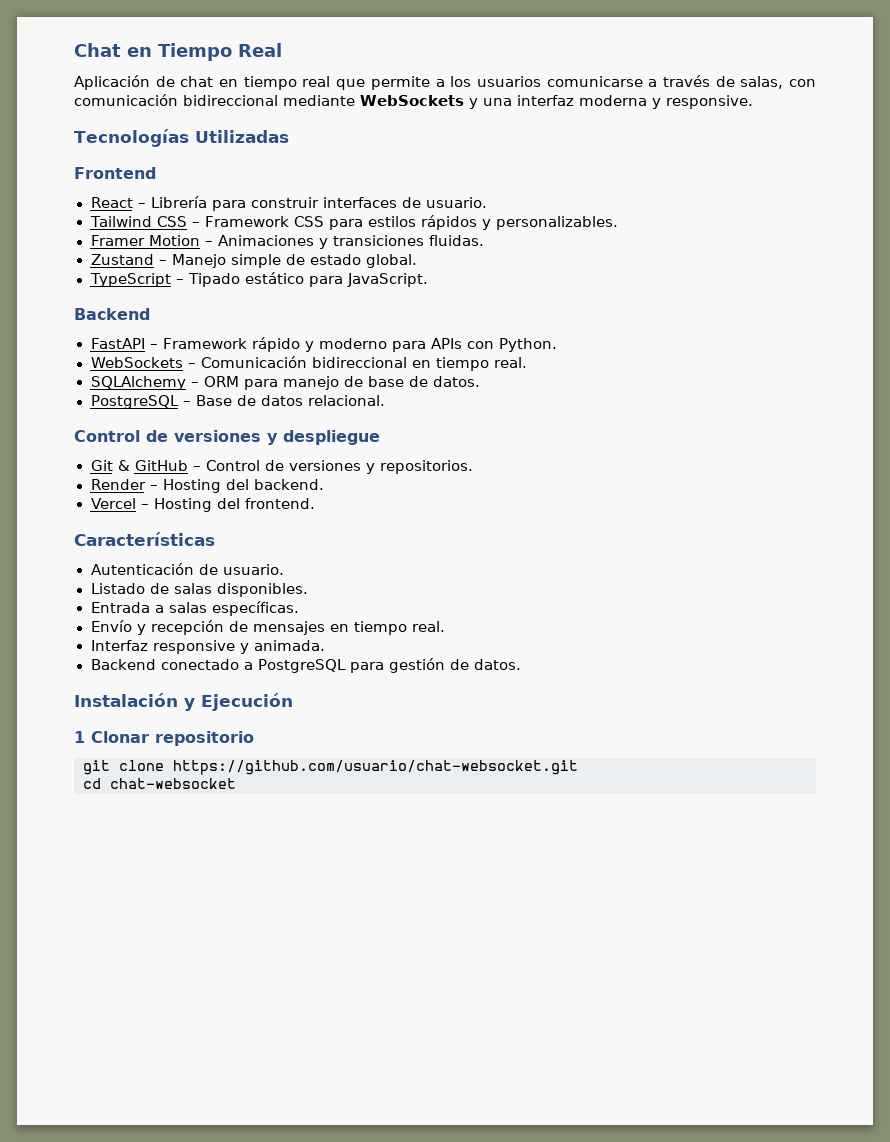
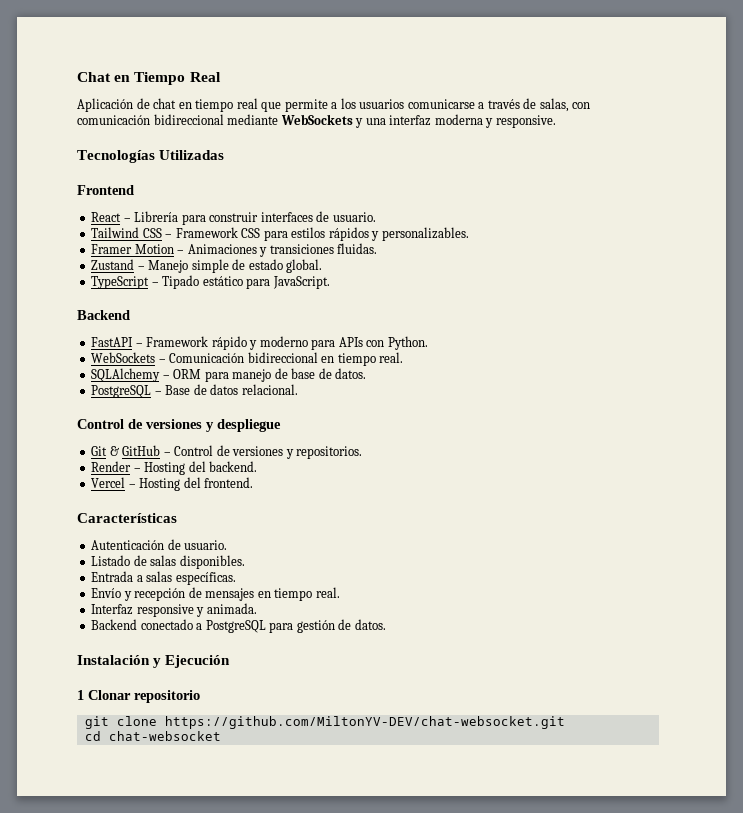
[173,760,578,775] https://github.com/usuario/chat-websocket.git -> [164,716,565,729] https://github.com/MiltonYV-DEV/chat-websocket.git

